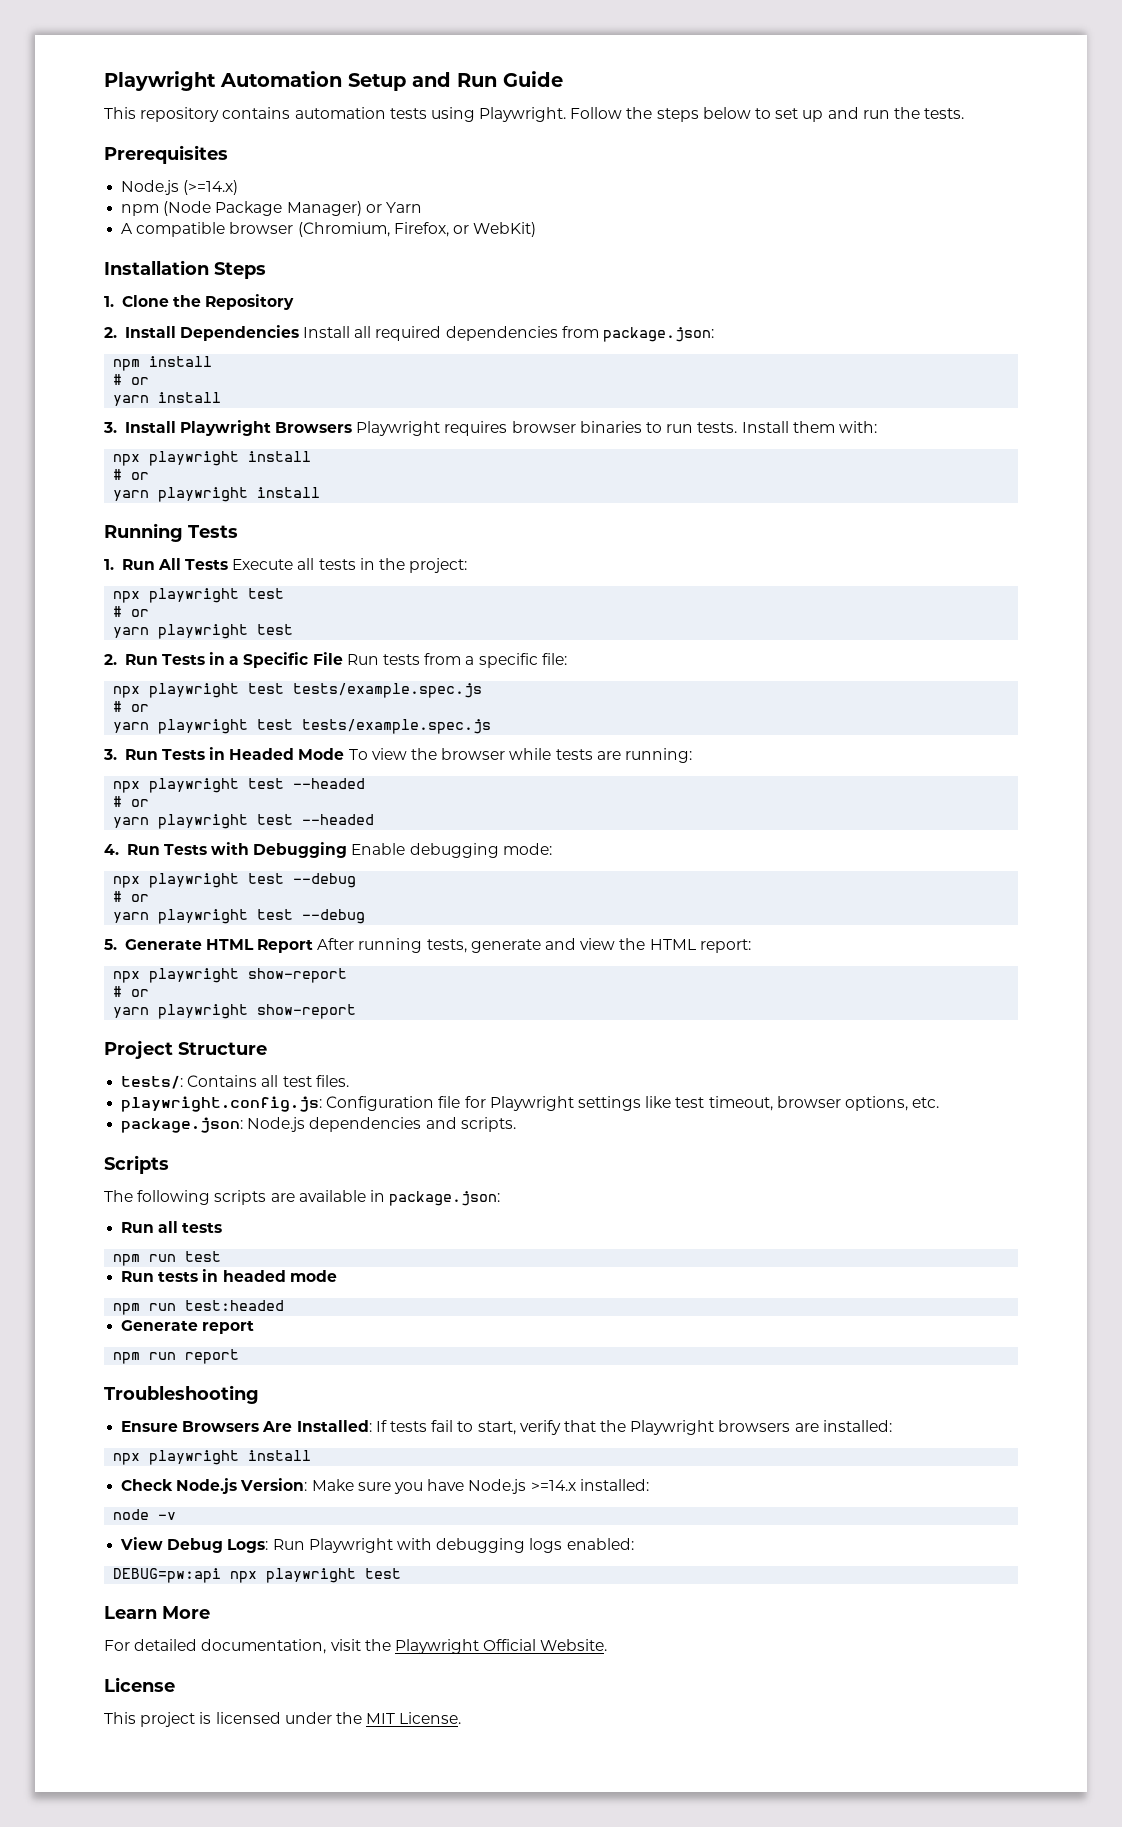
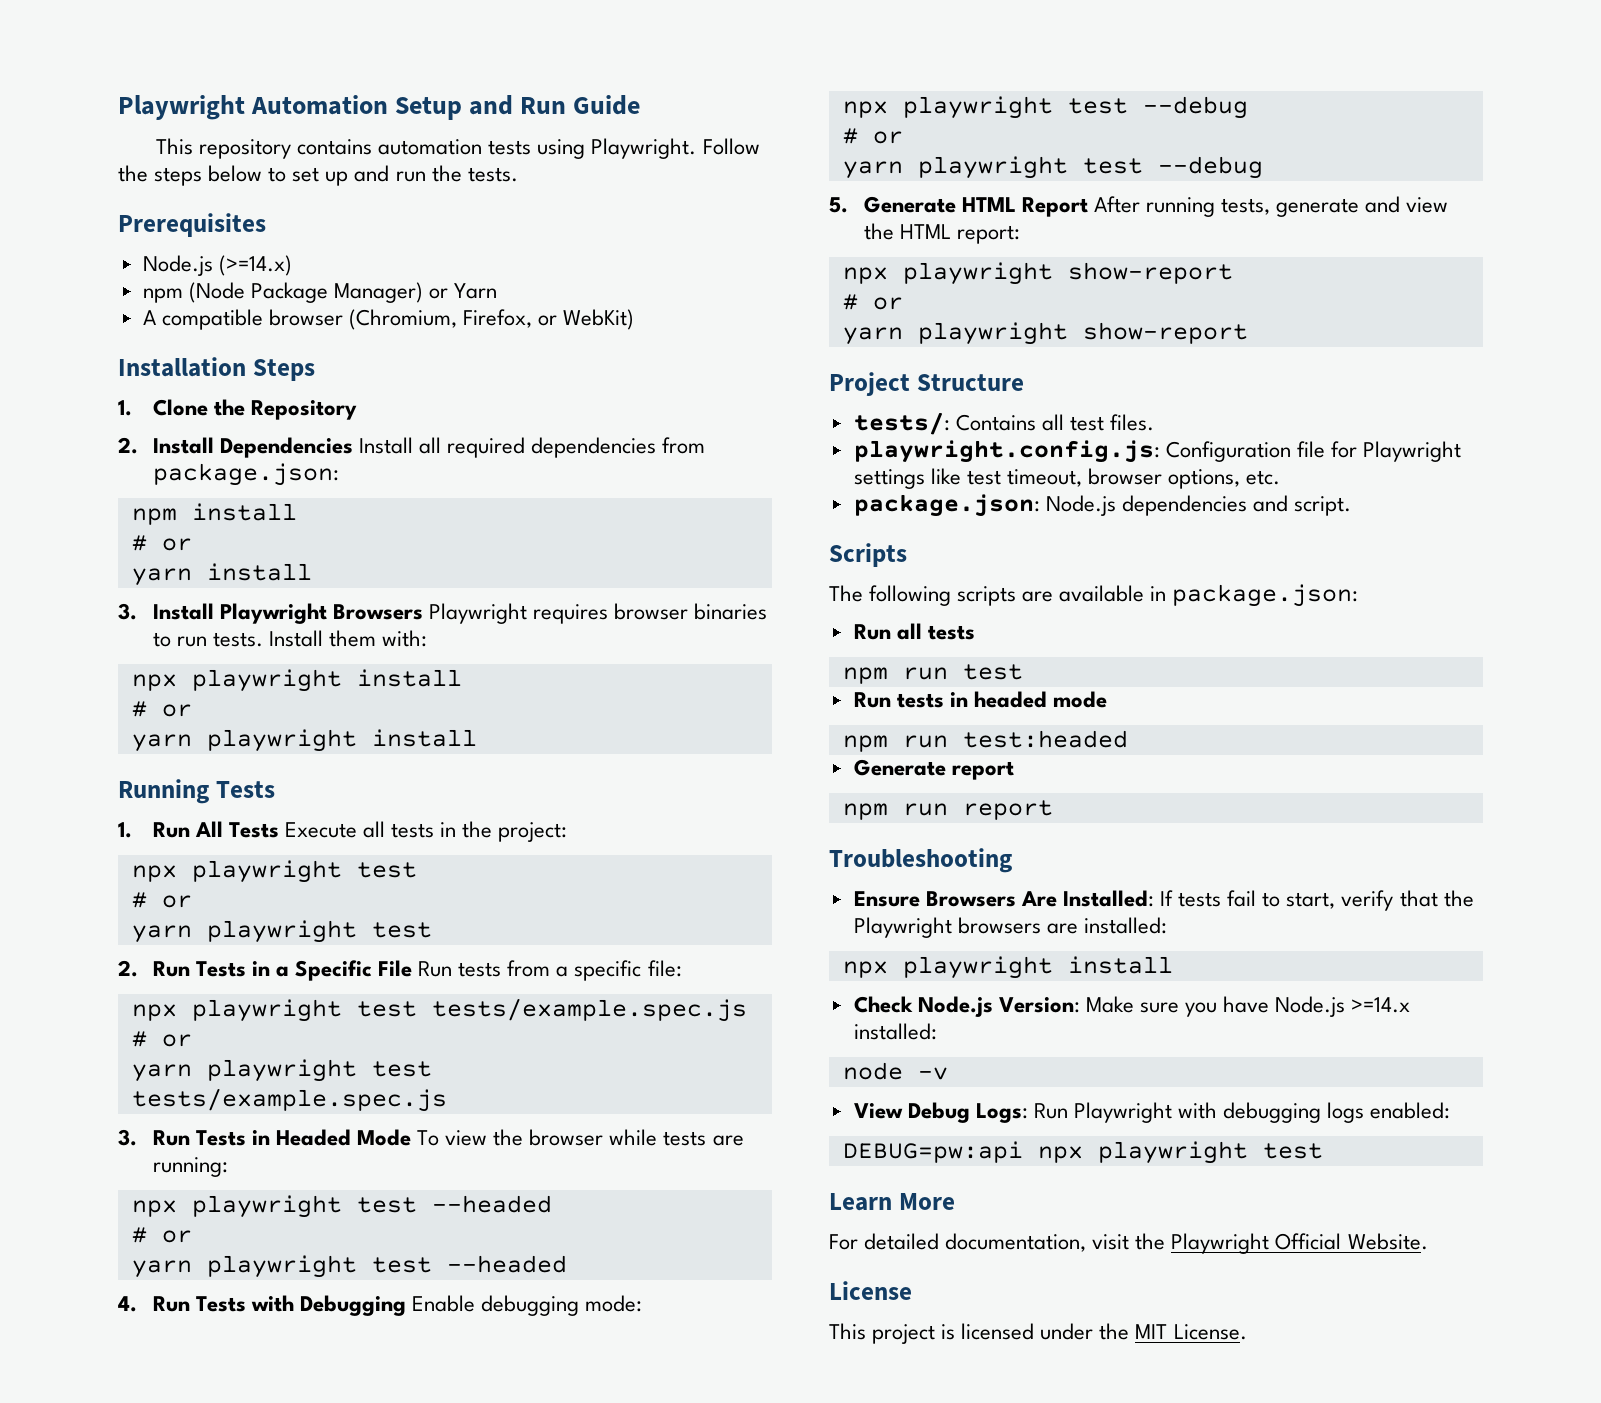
[460,1117,516,1132] scripts. -> [1294,496,1352,516] script.

